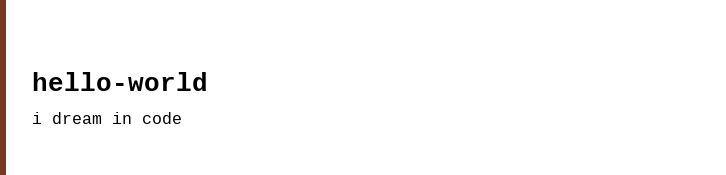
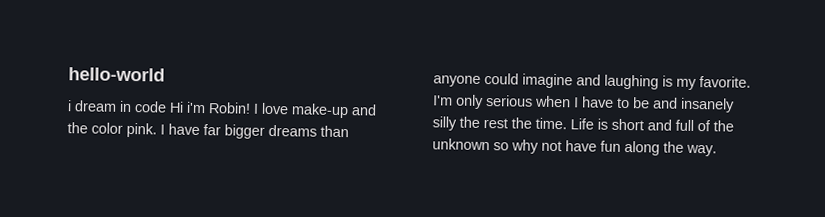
(182, 118) none -> [169,101,377,119] [67,122,349,139] [433,73,751,91] [433,94,735,113] [432,116,734,132] [432,138,717,157] Hi i'm Robin! I love make-up and the color pink. I have far bigger dreams than anyone could imagine and laughing is my favorite. I'm only serious when I have to be and insanely silly the rest the time. Life is short and full of the unknown so why not have fun along the way.

